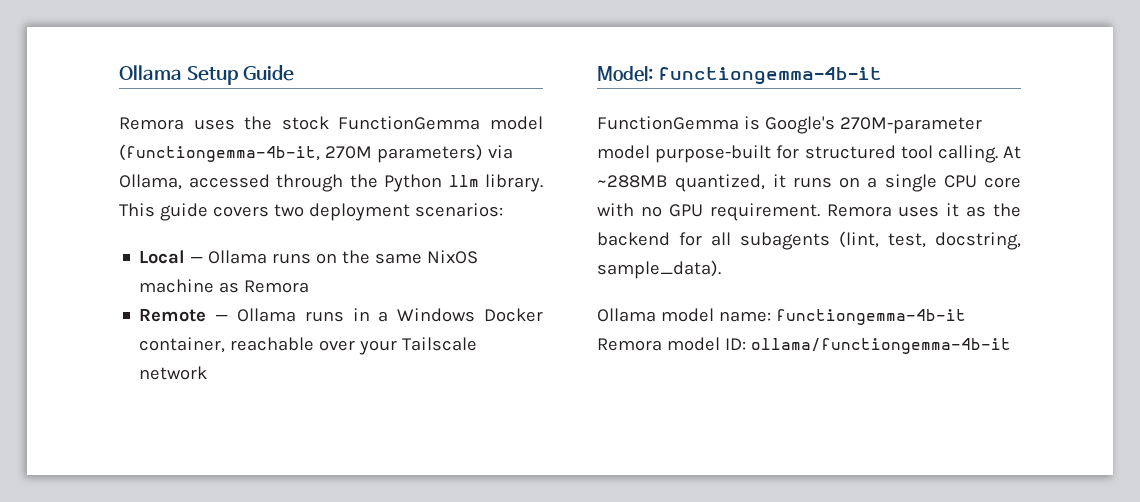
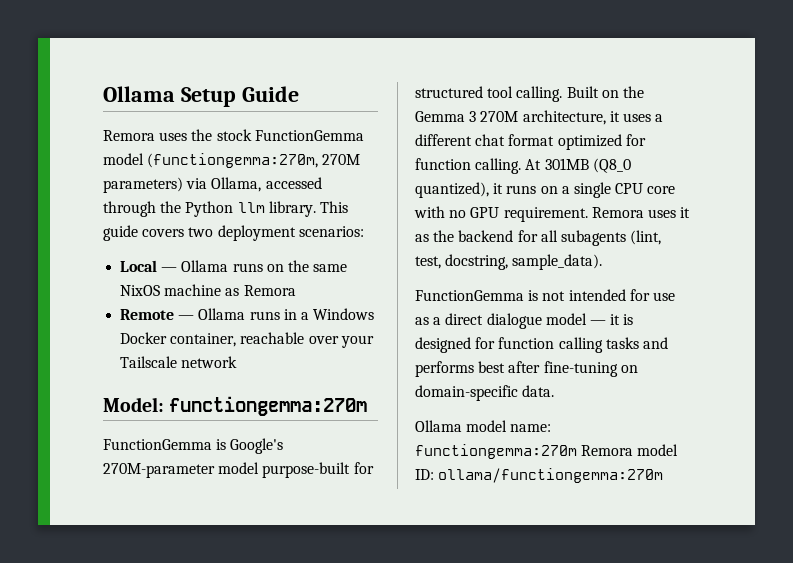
[119,144,320,162] (functiongemma-4b-it, -> [147,153,319,168] (functiongemma:270m,
[657,67,882,85] functiongemma-4b-it -> [169,396,368,416] functiongemma:270m
[1003,146,1021,159] [597,174,766,192] At ~288MB quantized, -> [566,86,644,98] [415,110,664,125] [415,134,646,150] [415,158,631,174] [415,182,489,198] Built on the Gemma 3 270M architecture, it uses a different chat format optimized for function calling. At 301MB (Q8_0 quantized),
(721, 269) none -> [415,289,675,301] [415,313,634,329] [415,337,668,353] [415,361,638,377] [415,385,555,401] // FunctionGemma is not intended for use as a direct dialogue model — it is designed for function calling tasks and performs best after fine-tuning on domain-specific data.
[775,309,966,325] functiongemma-4b-it -> [415,444,577,459] functiongemma:270m
[750,338,1011,354] ollama/functiongemma-4b-it -> [438,468,664,483] ollama/functiongemma:270m

